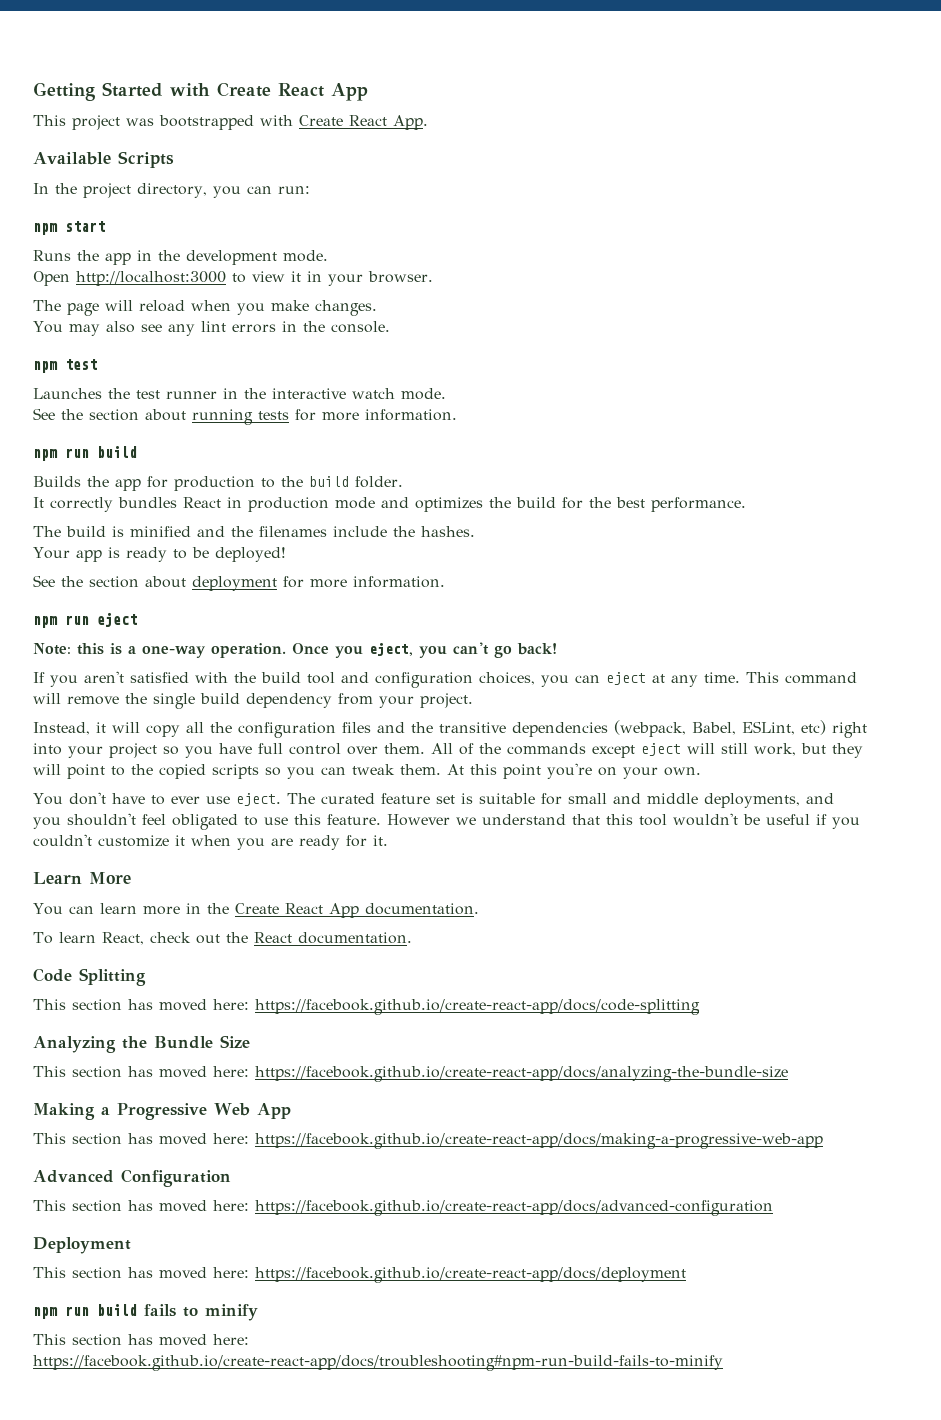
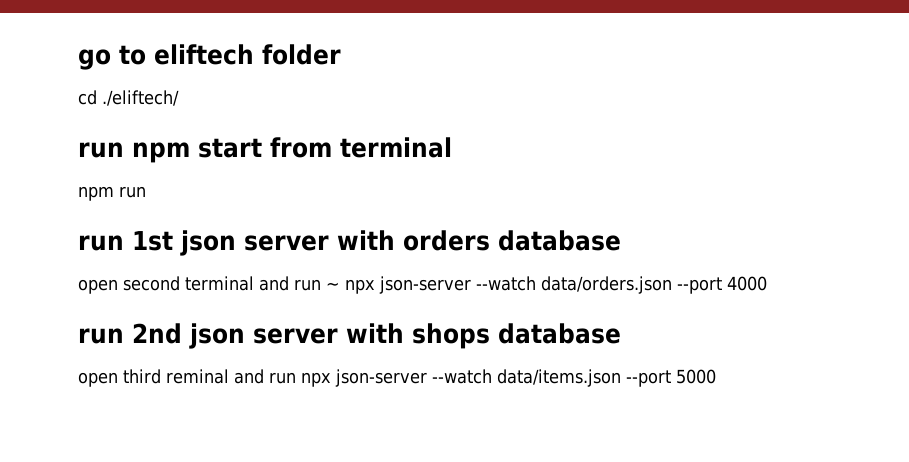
[33,82,368,101] [33,115,428,130] [33,151,174,168] [33,183,310,198] [33,221,105,235] [33,250,328,265] [33,271,433,286] [33,300,377,316] [33,321,390,336] [33,359,97,373] [33,388,446,400] [33,408,457,425] [33,446,137,461] [33,476,403,491] [33,497,746,512] [33,526,475,537] [33,547,286,562] [33,575,445,591] [33,612,137,628] [33,642,557,658] [33,671,857,688] [33,693,473,709] [33,720,867,738] [33,743,863,758] [33,763,701,779] [33,792,834,808] [33,813,860,830] [33,834,388,850] [33,872,131,884] [33,903,479,918] [33,932,412,945] [33,968,146,986] [33,999,700,1015] [33,1035,250,1053] [33,1066,788,1082] [33,1103,291,1120] [33,1133,823,1149] [33,1169,231,1187] [33,1200,773,1216] [33,1237,131,1254] [33,1267,686,1283] [33,1304,258,1321] [33,1334,249,1346] [33,1355,723,1371] Getting Started with Create React App // This project was bootstrapped with Create React App. // Available Scripts // In the project directory, you can run: // npm start // Runs the app in the development mode. // Open http://localhost:3000 to view it in your browser. // The page will reload when you make changes. // You may also see any lint errors in the console. // npm test // Launches the test runner in the interactive watch mode. // See the section about running tests for more information. // npm run build // Builds the app for production to the build folder. // It correctly bundles React in production mode and optimizes the build for the best performance. // The build is minified and the filenames include the hashes. // Your app is ready to be deployed! // See the section about deployment for more information. // npm run eject // Note: this is a one-way operation. Once you eject, you can't go back! // If you aren't satisfied with the build tool and configuration choices, you can eject at any time. This command will remove the single build dependency from your project. // Instead, it will copy all the configuration files and the transitive dependencies (webpack, Babel, ESLint, etc) right into your project so you have full control over them. All of the commands except eject will still work, but they will point to the copied scripts so you can tweak them. At this point you're on your own. // You don't have to ever use eject. The curated feature set is suitable for small and middle deployments, and you shouldn't feel obligated to use this feature. However we understand that this tool wouldn't be useful if you couldn't customize it when you are ready for it. // Learn More // You can learn more in the Create React App documentation. // To learn React, check out the React documentation. // Code Splitting // This section has moved here: https://facebook.github.io/create-react-app/docs/code-splitting // Analyzing the Bundle Size // This section has moved here: https://facebook.github.io/create-react-app/docs/analyzing-the-bundle-size // Making a Progressive Web App // This section has moved here: https://facebook.github.io/create-react-app/docs/making-a-progressive-web-app // Advanced Configuration // This section has moved here: https://facebook.github.io/create-react-app/docs/advanced-configuration // Deployment // This section has moved here: https://facebook.github.io/create-react-app/docs/deployment // npm run build fails to minify // This section has moved here: https://facebook.github.io/create-react-app/docs/troubleshooting#npm-run-build-fails-to-minify -> [78,44,341,70] [78,90,179,106] [78,137,452,163] [78,186,146,201] [78,230,621,256] [78,276,767,294] [78,323,621,349] [78,369,716,387] go to eliftech folder // cd ./eliftech/ // run npm start from terminal // npm run // run 1st json server with orders database // open second terminal and run ~ npx json-server --watch data/orders.json --port 4000 // run 2nd json server with shops database // open third reminal and run npx json-server --watch data/items.json --port 5000

